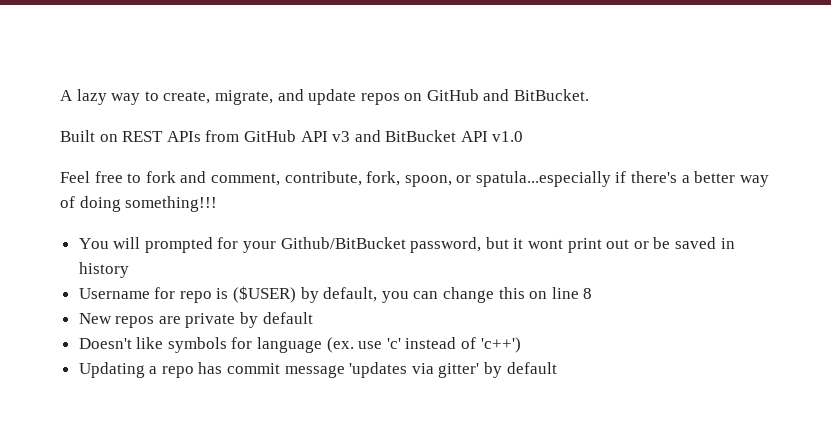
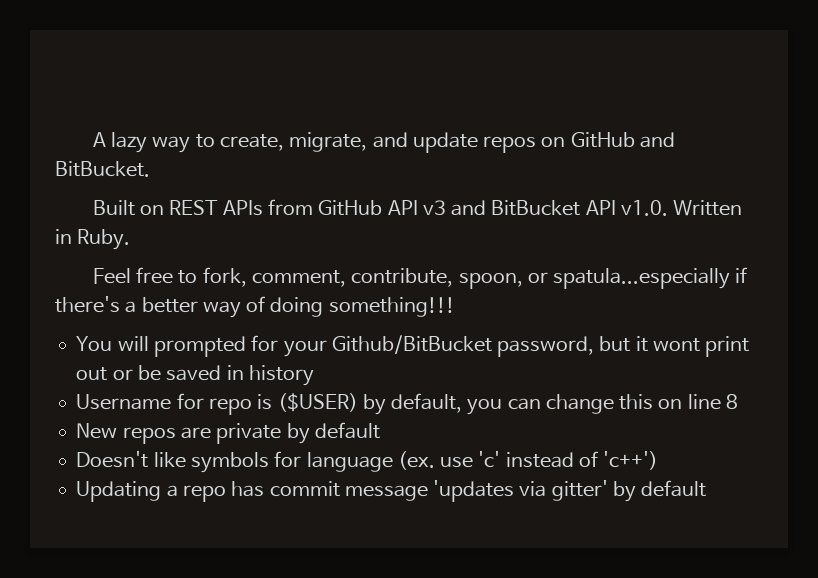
[492,131,524,142] v1.0 -> [620,200,743,216] [55,229,131,250] v1.0. Written in Ruby.
[145,171,207,183] fork and -> [202,267,247,287] fork,
[366,171,401,186] fork, -> (454, 277) none

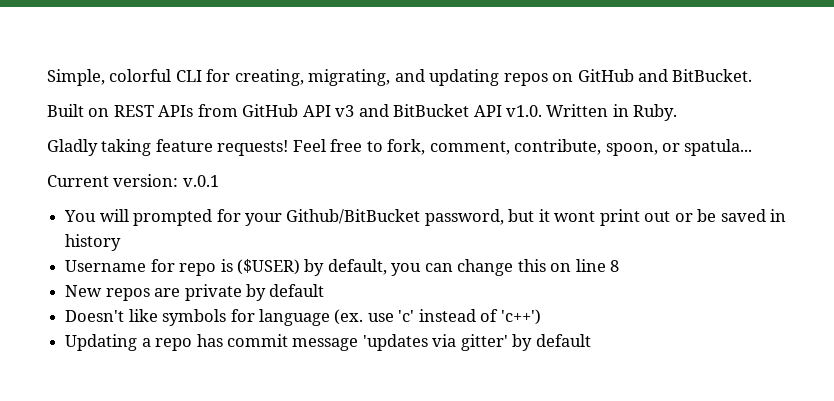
[92,132,478,153] A lazy way to create, migrate, and update -> [47,69,500,86] Simple, colorful CLI for creating, migrating, and updating
(131, 239) none -> [47,139,289,156] Gladly taking feature requests!
[553,267,748,289] [55,296,455,318] spatula...especially if there's a better way of doing something!!! -> [684,139,753,156] [47,174,219,187] spatula... // Current version: v.0.1

